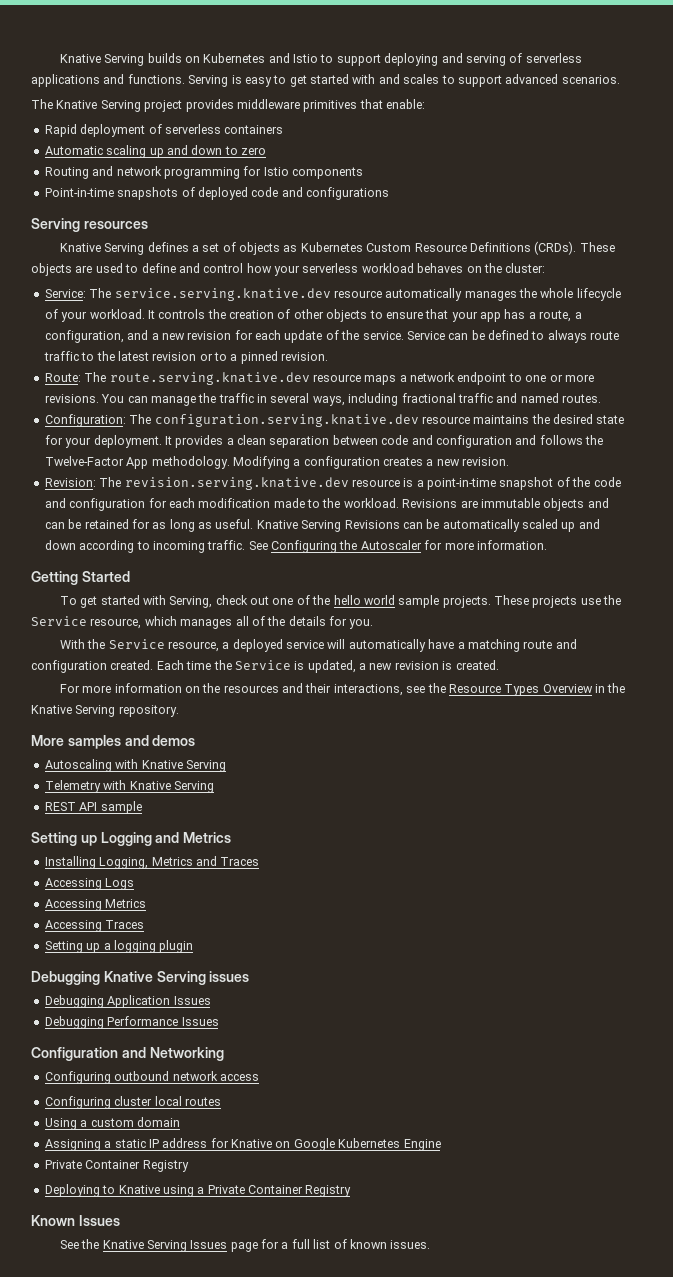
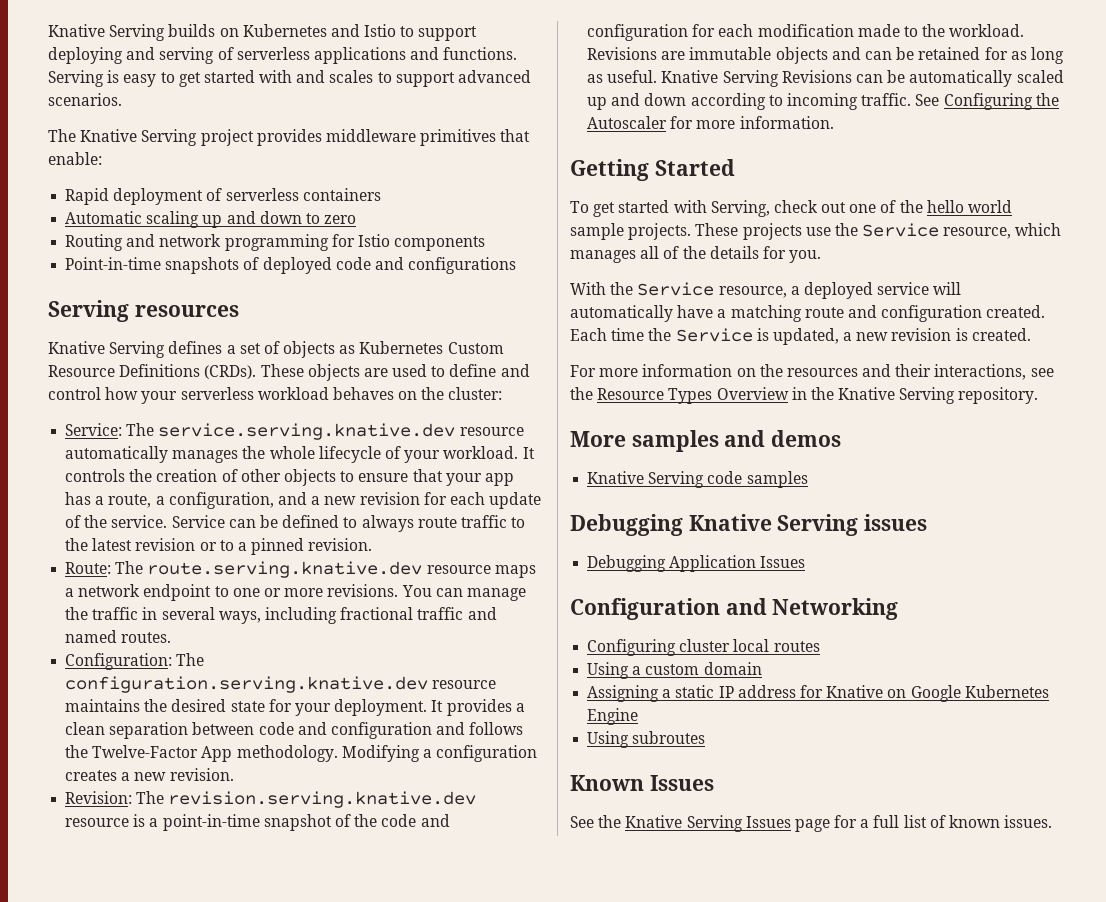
[44,759,226,772] [44,780,214,793] [44,801,142,814] [31,832,232,846] [44,856,260,869] [44,878,135,890] [44,899,147,911] [44,920,145,932] [44,940,194,953] Autoscaling with Knative Serving // Telemetry with Knative Serving // REST API sample // Setting up Logging and Metrics // Installing Logging, Metrics and Traces // Accessing Logs // Accessing Metrics // Accessing Traces // Setting up a logging plugin -> [587,471,808,488] Knative Serving code samples
[44,1016,219,1029] // Debugging Performance Issues -> (806, 562) none
[44,1071,259,1084] // Configuring outbound network access -> (899, 609) none
[44,1160,189,1172] [44,1184,352,1197] Private Container Registry // Deploying to Knative using a Private Container Registry -> [587,731,706,748] Using subroutes

